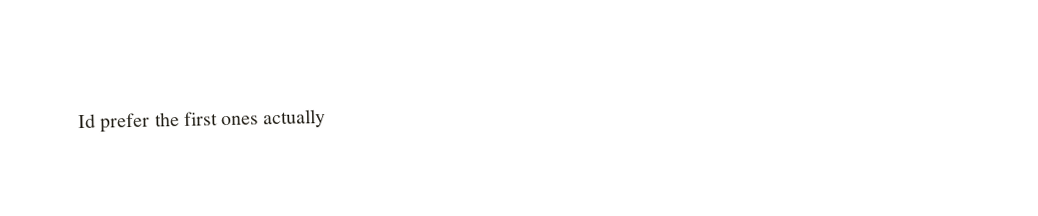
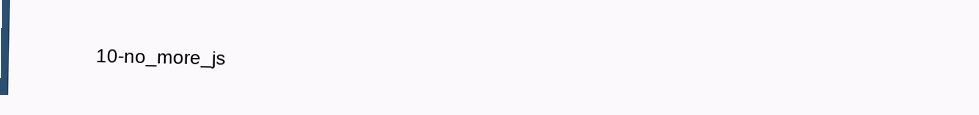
[78,108,327,133] Id prefer the first ones actually -> [95,49,227,69] 10-no_more_js

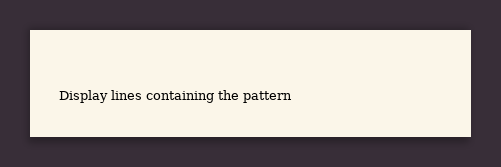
[95,49,227,69] 10-no_more_js -> [59,90,292,103] Display lines containing the pattern

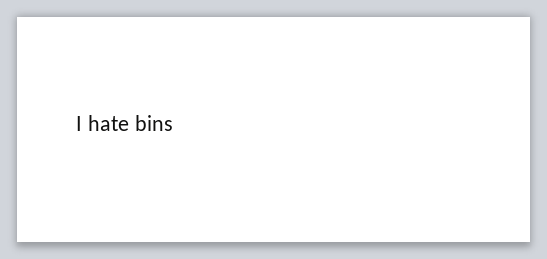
[59,90,292,103] Display lines containing the pattern -> [76,115,173,131] I hate bins

